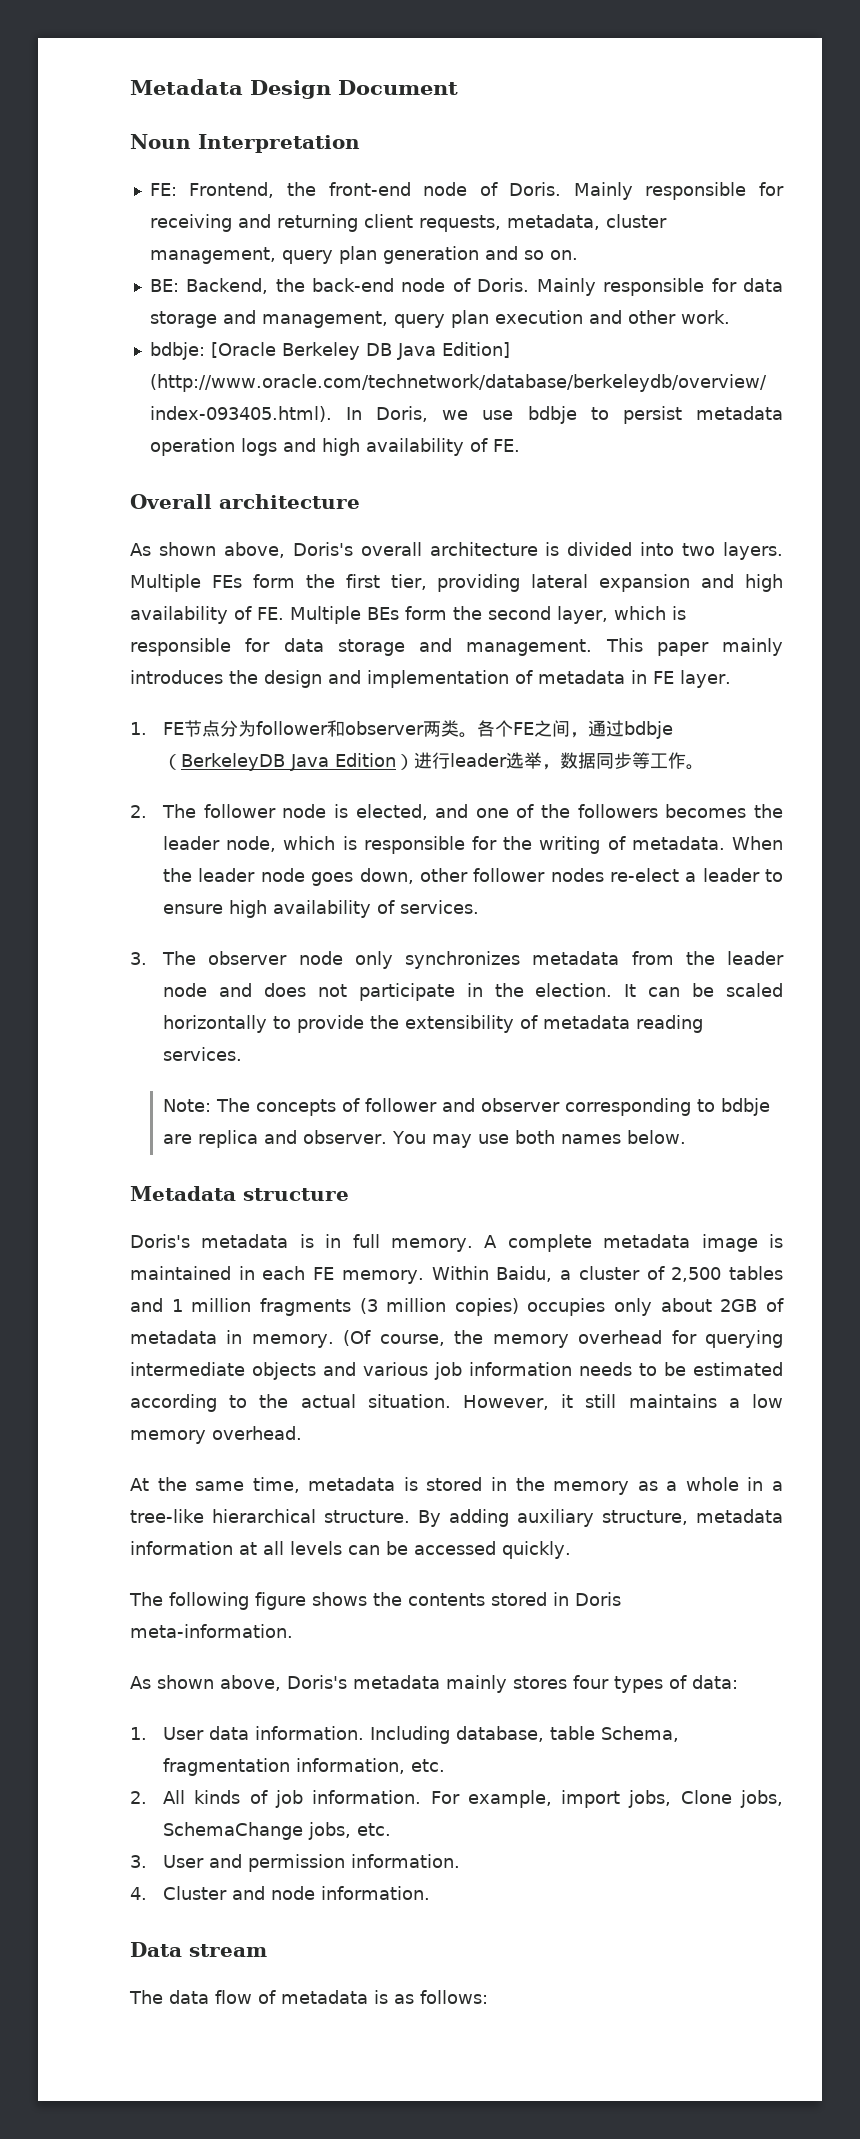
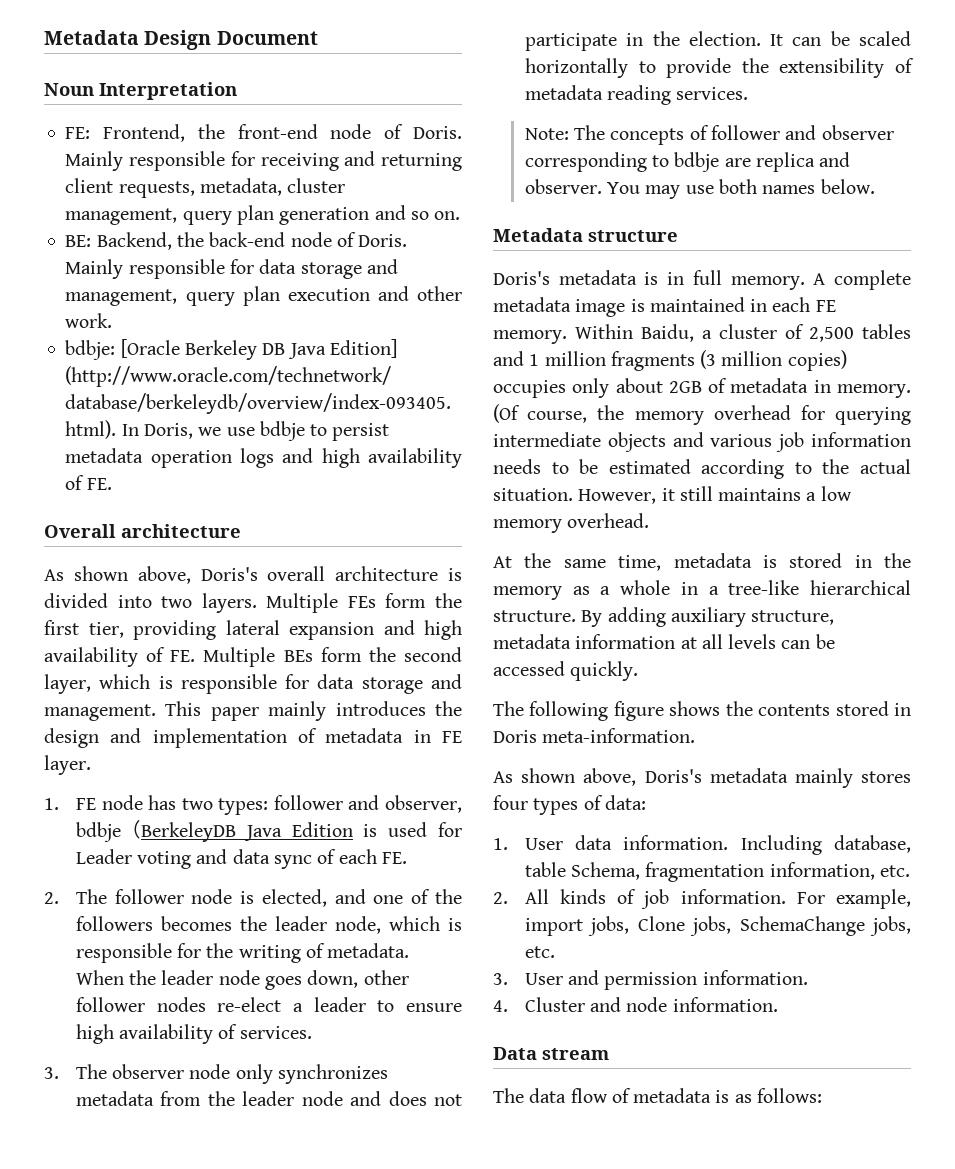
[184,720,625,738] 节点分为follower和observer两类。各个FE之间，通过 -> [101,795,462,815] node has two types: follower and observer,
[396,752,705,770] ）进行leader选举，数据同步等工作。 -> [363,822,463,837] [75,849,407,869] is used for Leader voting and data sync of each FE.

